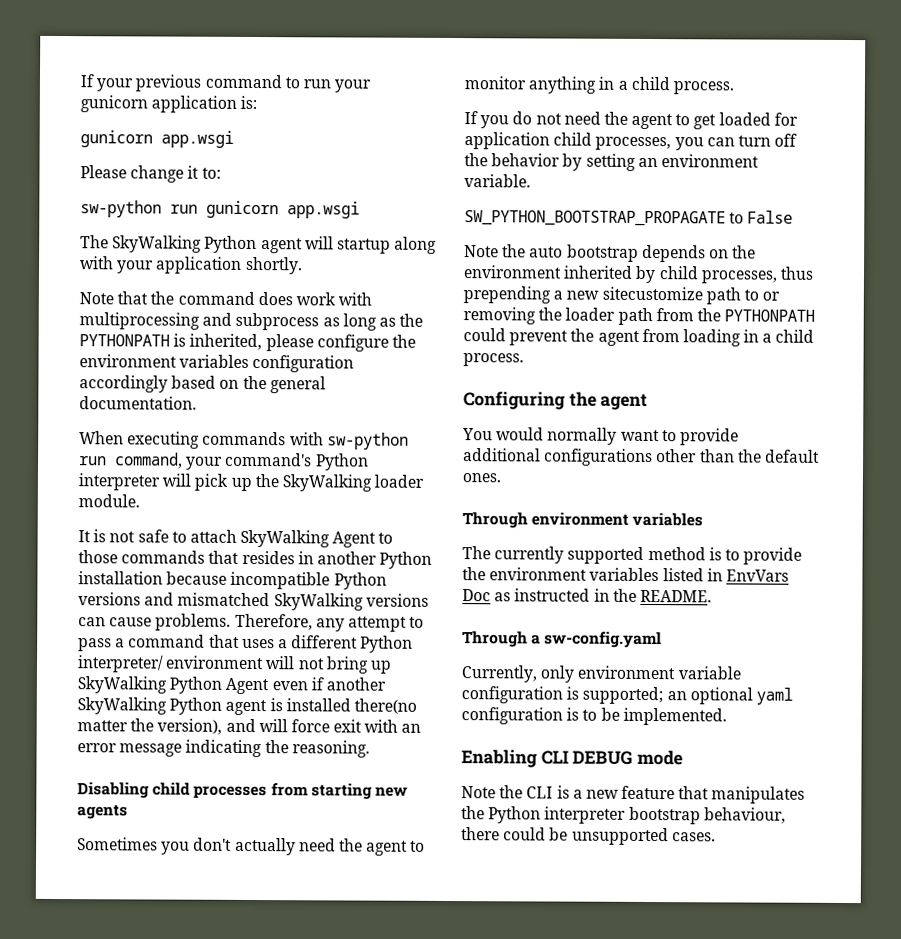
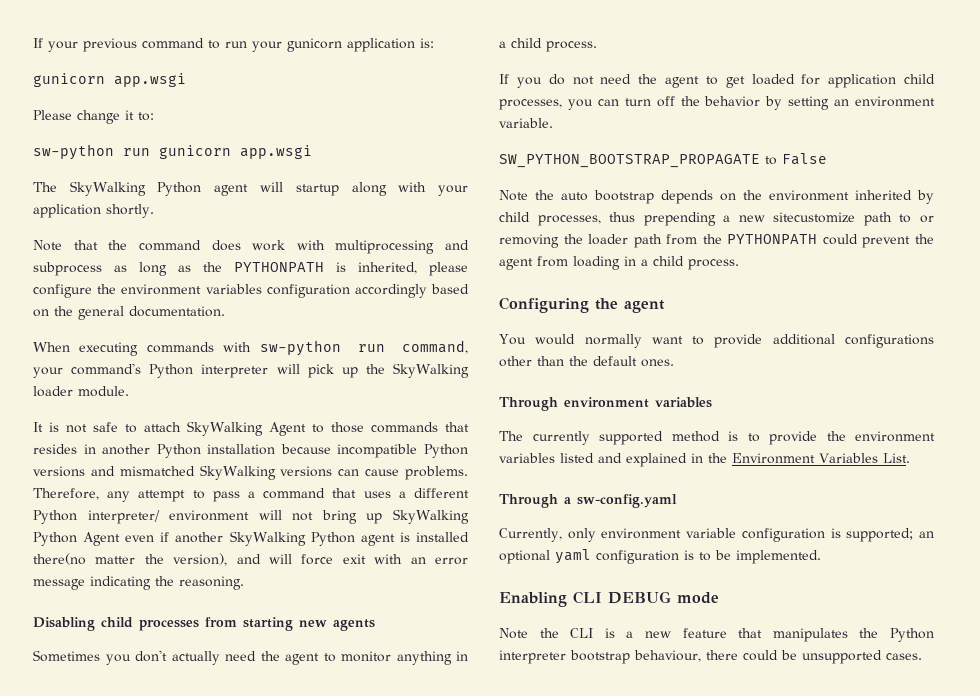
[706,568,789,582] [462,588,712,603] in EnvVars Doc as instructed in the README. -> [598,453,910,467] and explained in the Environment Variables List.

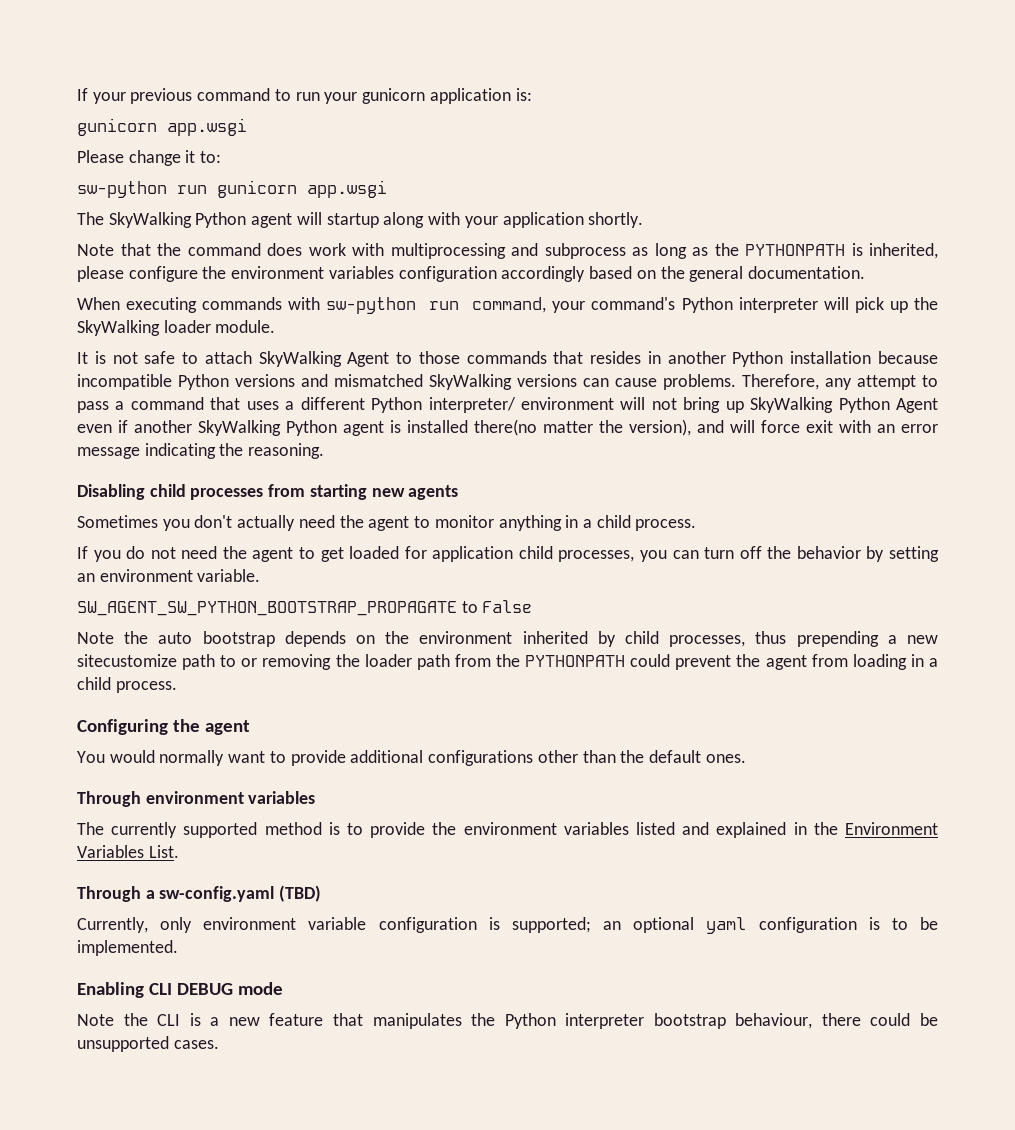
[499,154,760,168] SW_PYTHON_BOOTSTRAP_PROPAGATE -> [77,601,457,616] SW_AGENT_SW_PYTHON_BOOTSTRAP_PROPAGATE
(677, 501) none -> [279,885,322,902] (TBD)

